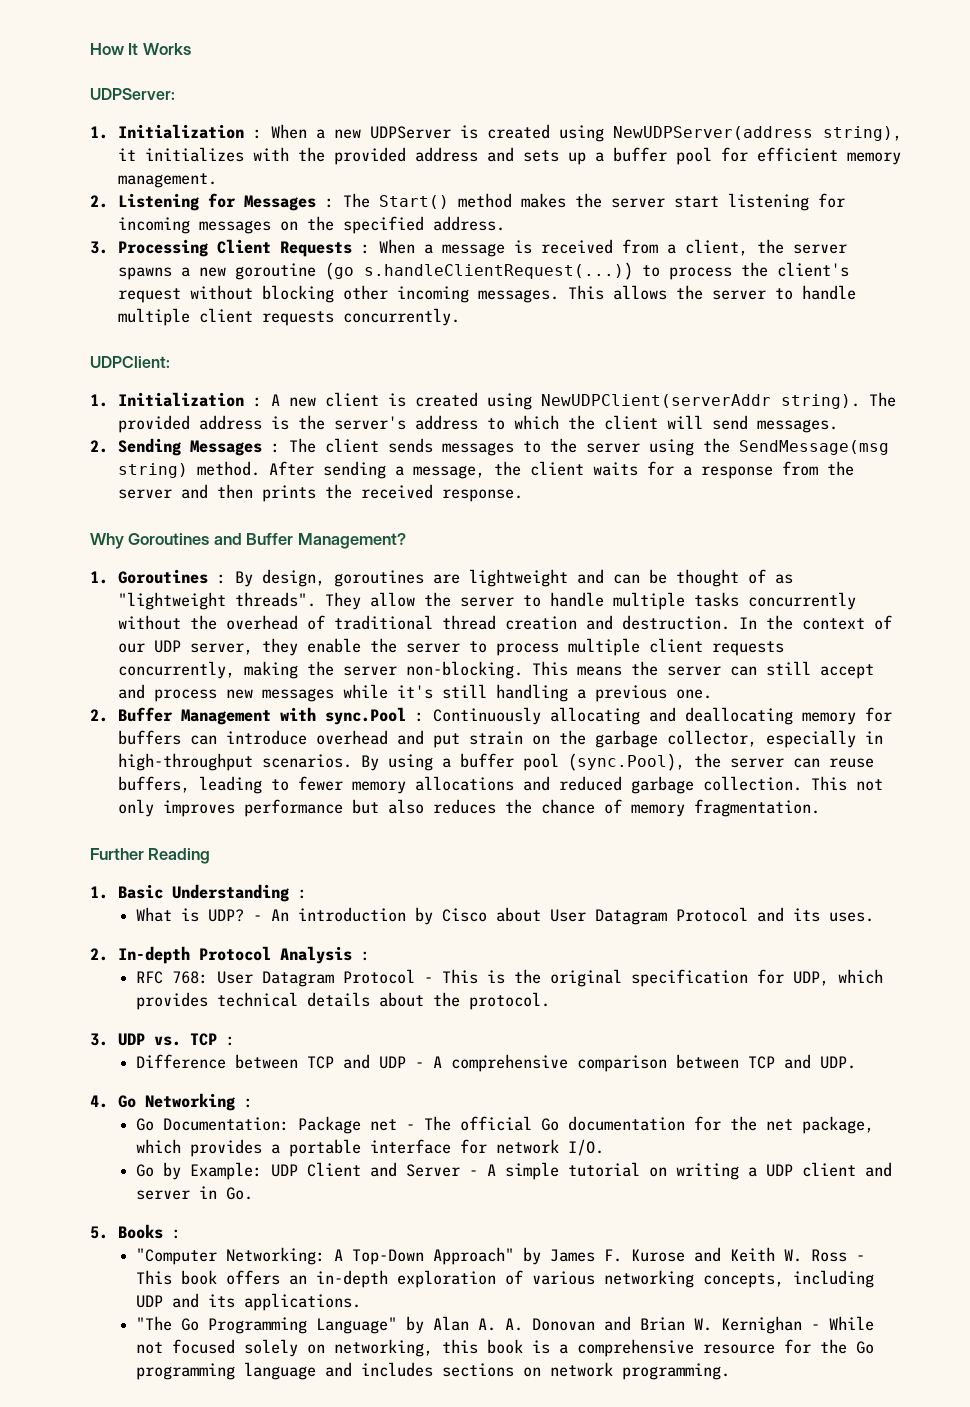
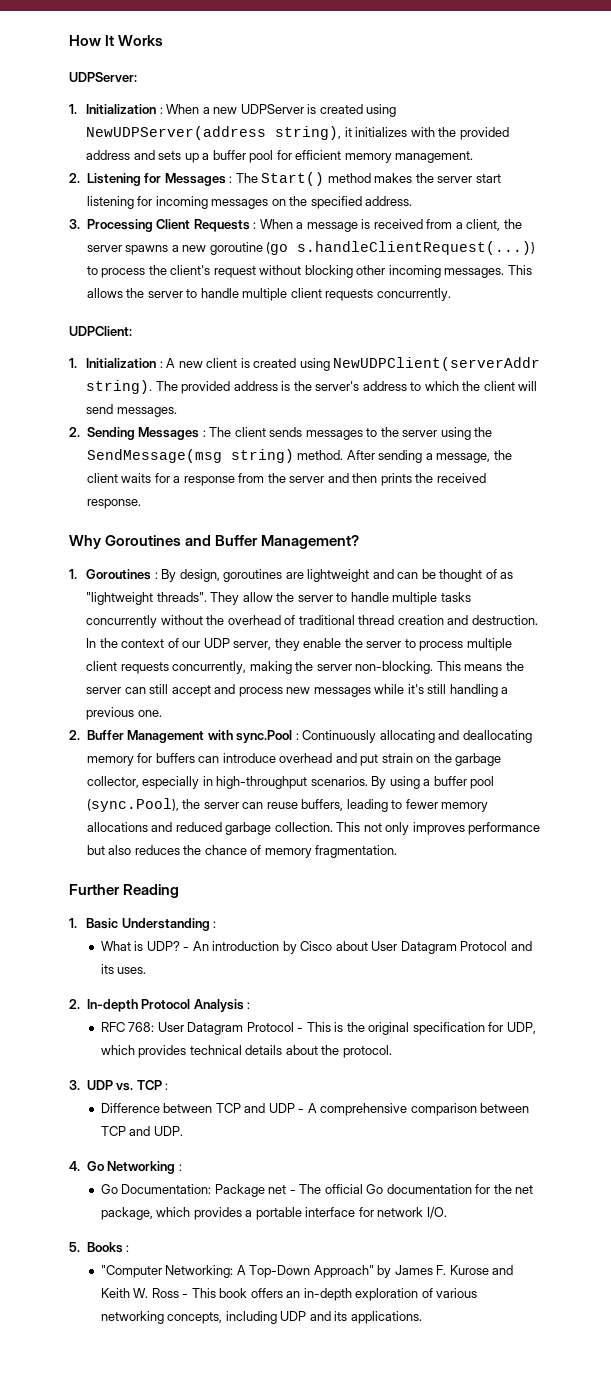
[136,1162,893,1180] [136,1186,254,1200] // Go by Example: UDP Client and Server - A simple tutorial on writing a UDP client and server in Go. -> (447, 1213) none
[136,1316,875,1334] [136,1339,875,1357] [136,1362,731,1380] // "The Go Programming Language" by Alan A. A. Donovan and Brian W. Kernighan - While not focused solely on networking, this book is a comprehensive resource for the Go programming language and includes sections on network programming. -> (422, 1317) none

